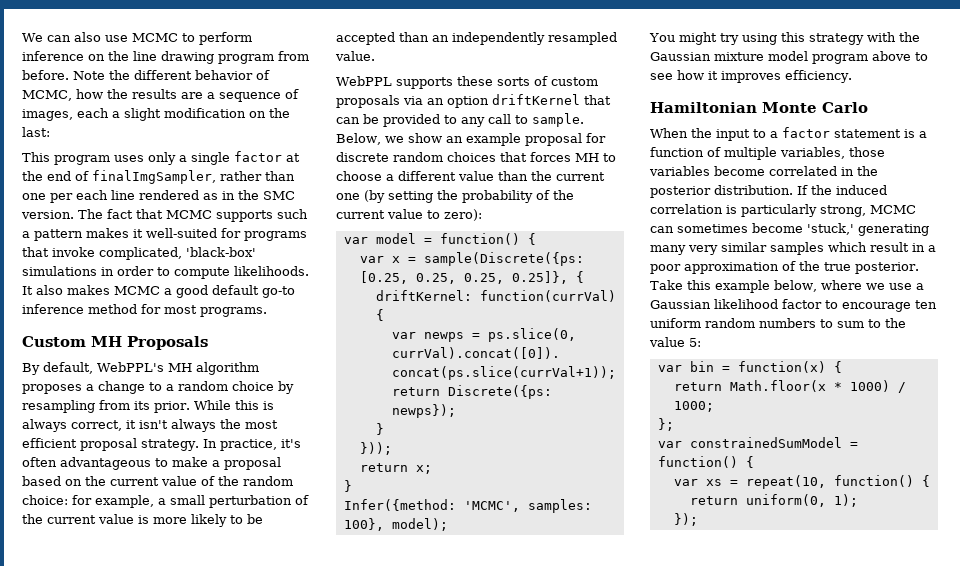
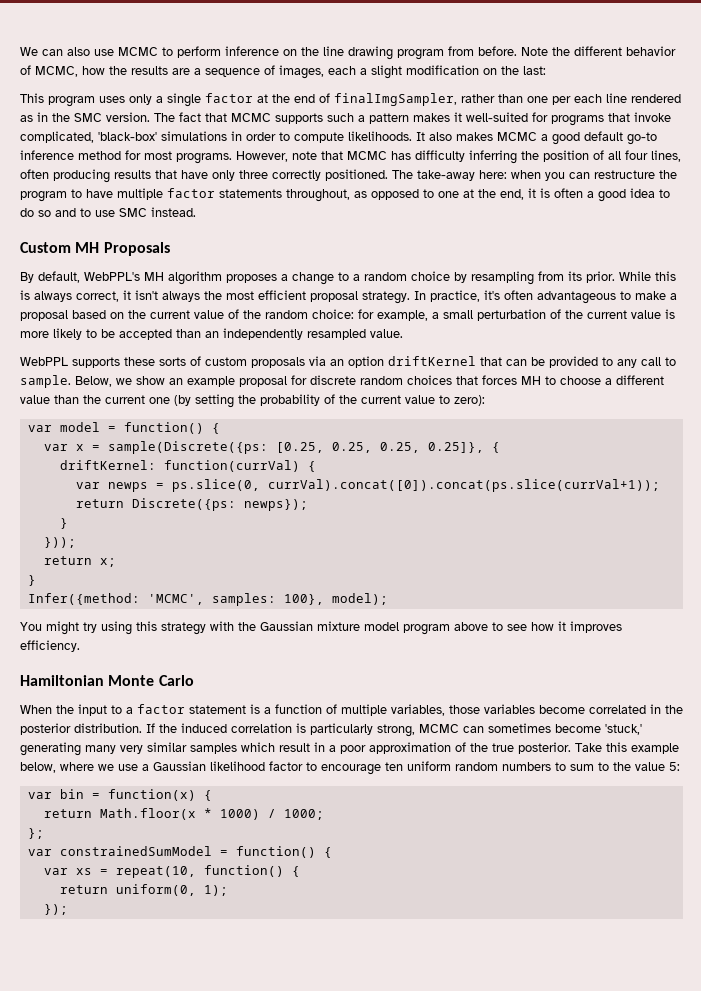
(267, 312) none -> [236,150,681,164] [20,169,677,183] [20,188,670,202] [20,207,196,217] However, note that MCMC has difficulty inferring the position of all four lines, often producing results that have only three correctly positioned. The take-away here: when you can restructure the program to have multiple factor statements throughout, as opposed to one at the end, it is often a good idea to do so and to use SMC instead.

